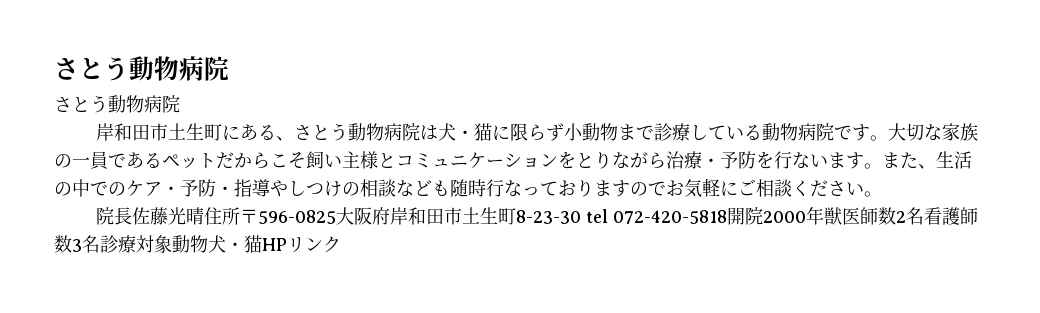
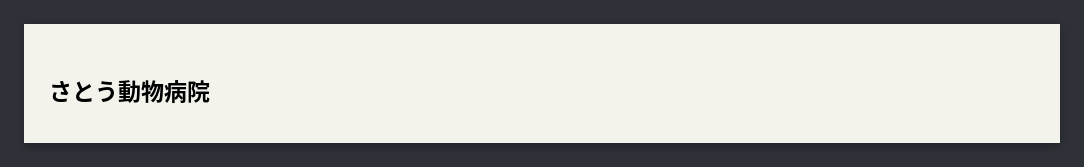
[54,56,229,81] [54,95,180,113] [95,123,978,141] [54,151,972,169] [54,178,882,197] [95,206,978,225] [54,235,341,253] さとう動物病院 // さとう動物病院 // 岸和田市土生町にある、さとう動物病院は犬・猫に限らず小動物まで診療している動物病院です。大切な家族の一員であるペットだからこそ飼い主様とコミュニケーションをとりながら治療・予防を行ないます。また、生活の中でのケア・予防・指導やしつけの相談なども随時行なっておりますのでお気軽にご相談ください。 // 院長佐藤光晴住所〒596-0825大阪府岸和田市土生町8-23-30 tel 072-420-5818開院2000年獣医師数2名看護師数3名診療対象動物犬・猫HPリンク -> [49,80,210,104] さとう動物病院

